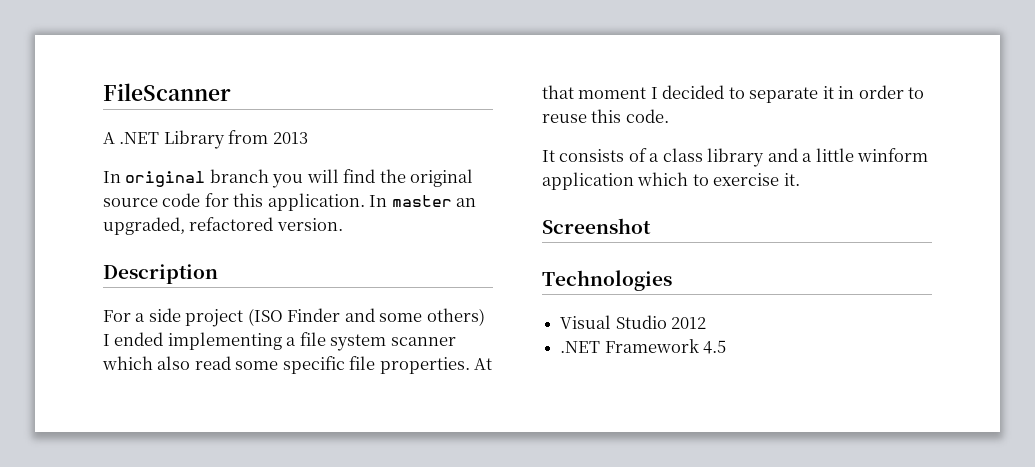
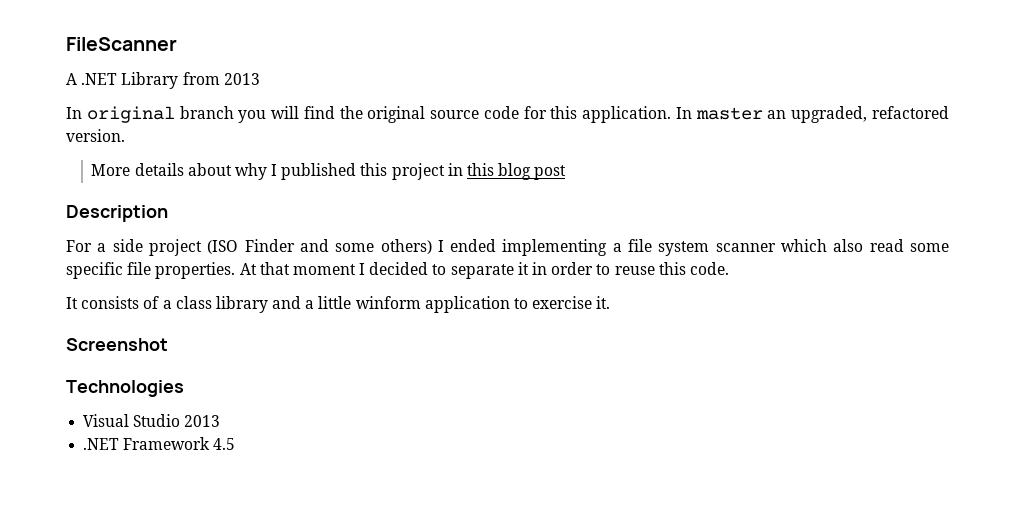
(343, 224) none -> [91,163,567,180] // More details about why I published this project in this blog post
[637,172,689,186] which -> (510, 304) none
[671,317,707,329] 2012 -> [184,415,221,427] 2013

